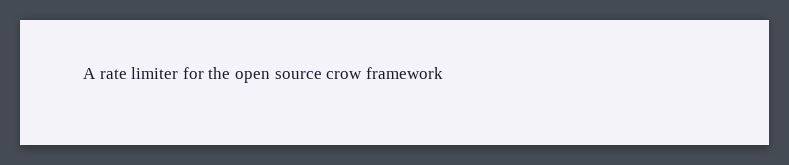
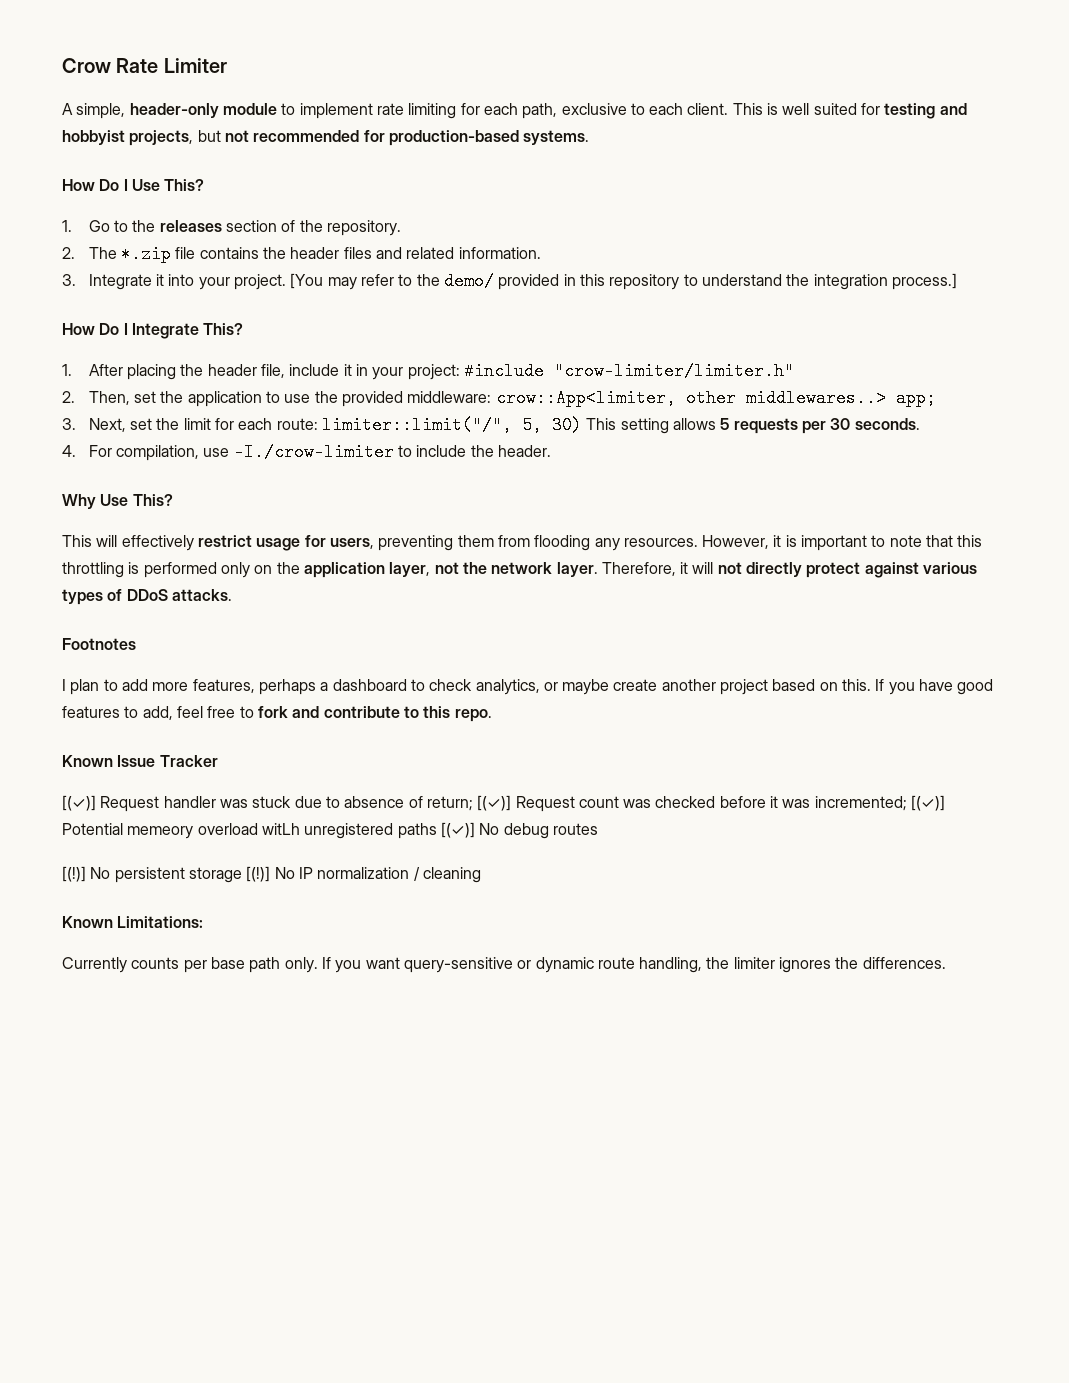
[83,67,443,83] A rate limiter for the open source crow framework -> [62,58,227,73] [62,103,967,119] [62,130,590,146] [62,179,205,191] [62,220,401,236] [62,245,541,263] [62,272,957,290] [62,323,244,339] [62,362,794,380] [62,389,936,407] [62,416,920,434] [62,443,551,461] [62,494,173,509] [62,535,983,551] [62,562,978,578] [62,589,232,605] [62,638,136,650] [62,679,994,695] [62,706,492,722] [62,755,218,767] [62,795,946,812] [62,822,598,839] [62,866,481,883] [62,916,204,928] [62,957,946,973] Crow Rate Limiter // A simple, header-only module to implement rate limiting for each path, exclusive to each client. This is well suited for testing and hobbyist projects, but not recommended for production-based systems. // How Do I Use This? // 1. Go to the releases section of the repository. // 2. The *.zip file contains the header files and related information. // 3. Integrate it into your project. [You may refer to the demo/ provided in this repository to understand the integration process.] // How Do I Integrate This? // 1. After placing the header file, include it in your project: #include "crow-limiter/limiter.h" // 2. Then, set the application to use the provided middleware: crow::App<limiter, other middlewares..> app; // 3. Next, set the limit for each route: limiter::limit("/", 5, 30) This setting allows 5 requests per 30 seconds. // 4. For compilation, use -I./crow-limiter to include the header. // Why Use This? // This will effectively restrict usage for users, preventing them from flooding any resources. However, it is important to note that this throttling is performed only on the application layer, not the network layer. Therefore, it will not directly protect against various types of DDoS attacks. // Footnotes // I plan to add more features, perhaps a dashboard to check analytics, or maybe create another project based on this. If you have good features to add, feel free to fork and contribute to this repo. // Known Issue Tracker // [(✓)] Request handler was stuck due to absence of return; [(✓)] Request count was checked before it was incremented; [(✓)] Potential memeory overload witLh unregistered paths [(✓)] No debug routes // [(!)] No persistent storage [(!)] No IP normalization / cleaning // Known Limitations: // Currently counts per base path only. If you want query-sensitive or dynamic route handling, the limiter ignores the differences.

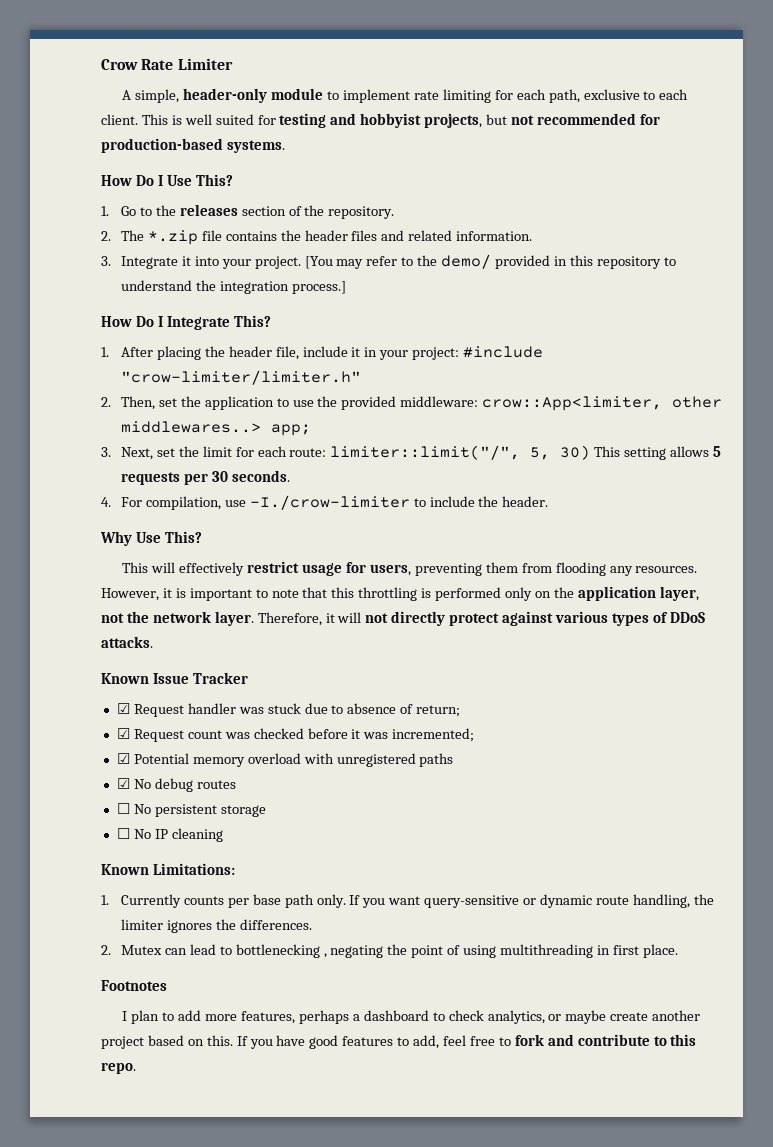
(232, 595) none -> [101,672,248,684] [116,703,461,717] [116,728,475,742] [116,753,454,767] [116,778,236,792] [116,803,266,817] [116,828,223,842] [101,863,235,875] [101,894,714,908] [121,919,312,933] [101,944,678,958] // Known Issue Tracker // ☑ Request handler was stuck due to absence of return; // ☑ Request count was checked before it was incremented; // ☑ Potential memory overload with unregistered paths // ☑ No debug routes // ☐ No persistent storage // ☐ No IP cleaning // Known Limitations: // 1. Currently counts per base path only. If you want query-sensitive or dynamic route handling, the limiter ignores the differences. // 2. Mutex can lead to bottlenecking , negating the point of using multithreading in first place.
[62,755,218,767] [62,795,946,812] [62,822,598,839] [62,866,481,883] [62,916,204,928] [62,957,946,973] // Known Issue Tracker // [(✓)] Request handler was stuck due to absence of return; [(✓)] Request count was checked before it was incremented; [(✓)] Potential memeory overload witLh unregistered paths [(✓)] No debug routes // [(!)] No persistent storage [(!)] No IP normalization / cleaning // Known Limitations: // Currently counts per base path only. If you want query-sensitive or dynamic route handling, the limiter ignores the differences. -> (136, 1068) none

